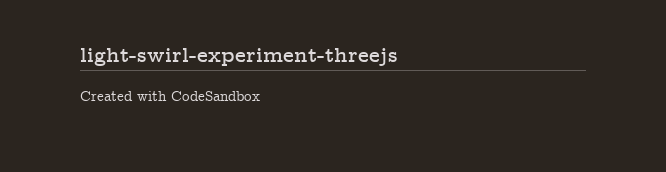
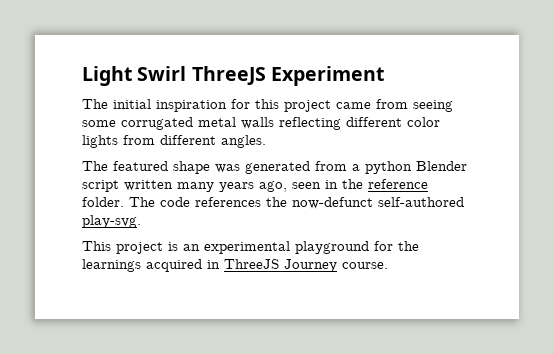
[80,48,398,66] [80,91,260,101] light-swirl-experiment-threejs // Created with CodeSandbox -> [82,66,384,86] [82,99,453,112] [82,117,440,130] [82,135,266,148] [82,161,467,174] [82,179,428,192] [82,197,464,209] [82,215,141,228] [82,241,419,254] [82,259,388,272] Light Swirl ThreeJS Experiment // The initial inspiration for this project came from seeing some corrugated metal walls reflecting different color lights from different angles. // The featured shape was generated from a python Blender script written many years ago, seen in the reference folder. The code references the now-defunct self-authored play-svg. // This project is an experimental playground for the learnings acquired in ThreeJS Journey course.

